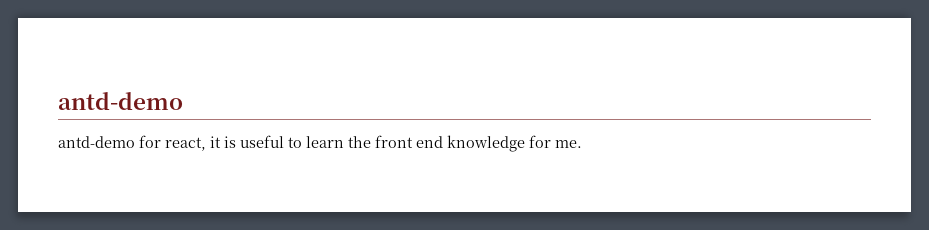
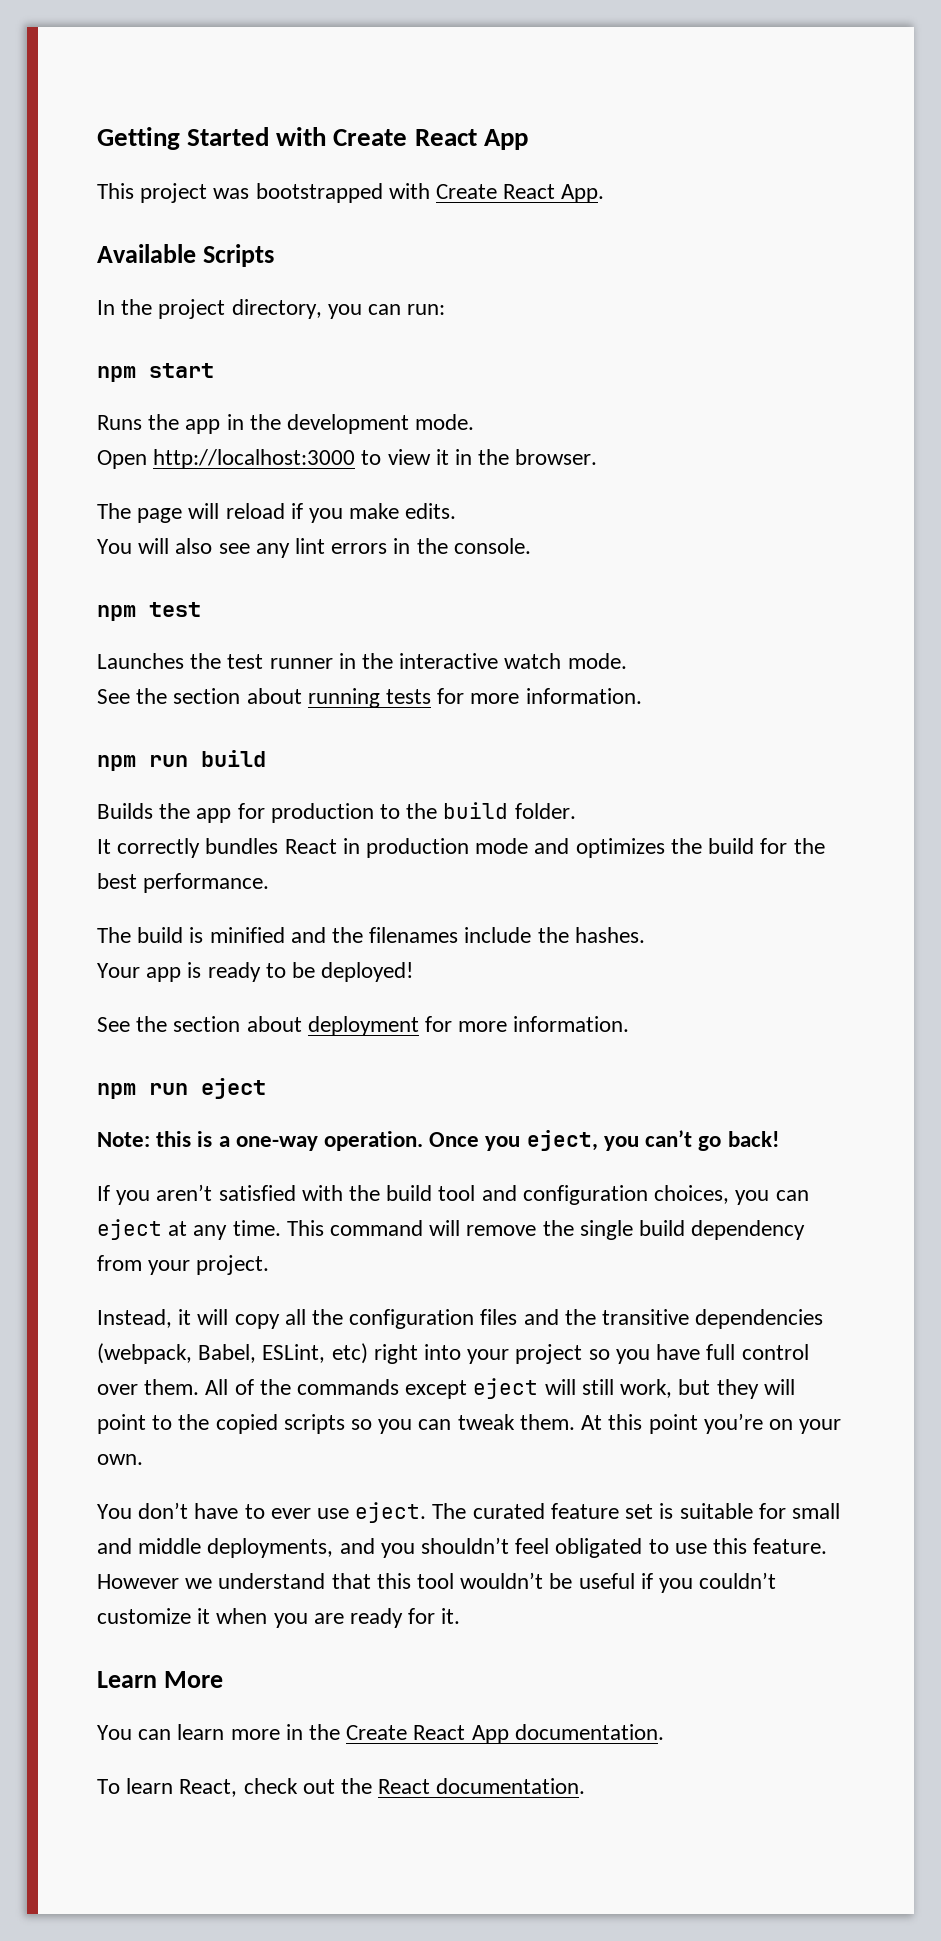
[58,92,183,110] [58,135,582,152] antd-demo // antd-demo for react, it is useful to learn the front end knowledge for me. -> [97,127,528,150] [97,183,605,203] [97,244,274,267] [97,299,446,319] [97,363,214,382] [97,414,475,434] [97,449,598,469] [97,503,457,523] [97,538,531,558] [97,602,201,621] [97,653,627,669] [97,688,642,708] [97,750,266,771] [97,802,576,823] [97,838,825,858] [97,873,270,893] [97,927,645,943] [97,962,414,982] [97,1016,630,1036] [97,1078,266,1099] [97,1130,779,1151] [97,1184,809,1205] [97,1219,806,1240] [97,1255,270,1275] [97,1309,824,1329] [97,1343,809,1364] [97,1378,795,1399] [97,1413,842,1434] [97,1454,143,1465] [97,1502,840,1523] [97,1537,828,1558] [97,1572,777,1593] [97,1608,461,1628] [97,1671,223,1688] [97,1724,664,1744] [97,1778,586,1797] Getting Started with Create React App // This project was bootstrapped with Create React App. // Available Scripts // In the project directory, you can run: // npm start // Runs the app in the development mode. // Open http://localhost:3000 to view it in the browser. // The page will reload if you make edits. // You will also see any lint errors in the console. // npm test // Launches the test runner in the interactive watch mode. // See the section about running tests for more information. // npm run build // Builds the app for production to the build folder. // It correctly bundles React in production mode and optimizes the build for the best performance. // The build is minified and the filenames include the hashes. // Your app is ready to be deployed! // See the section about deployment for more information. // npm run eject // Note: this is a one-way operation. Once you eject, you can’t go back! // If you aren’t satisfied with the build tool and configuration choices, you can eject at any time. This command will remove the single build dependency from your project. // Instead, it will copy all the configuration files and the transitive dependencies (webpack, Babel, ESLint, etc) right into your project so you have full control over them. All of the commands except eject will still work, but they will point to the copied scripts so you can tweak them. At this point you’re on your own. // You don’t have to ever use eject. The curated feature set is suitable for small and middle deployments, and you shouldn’t feel obligated to use this feature. However we understand that this tool wouldn’t be useful if you couldn’t customize it when you are ready for it. // Learn More // You can learn more in the Create React App documentation. // To learn React, check out the React documentation.

